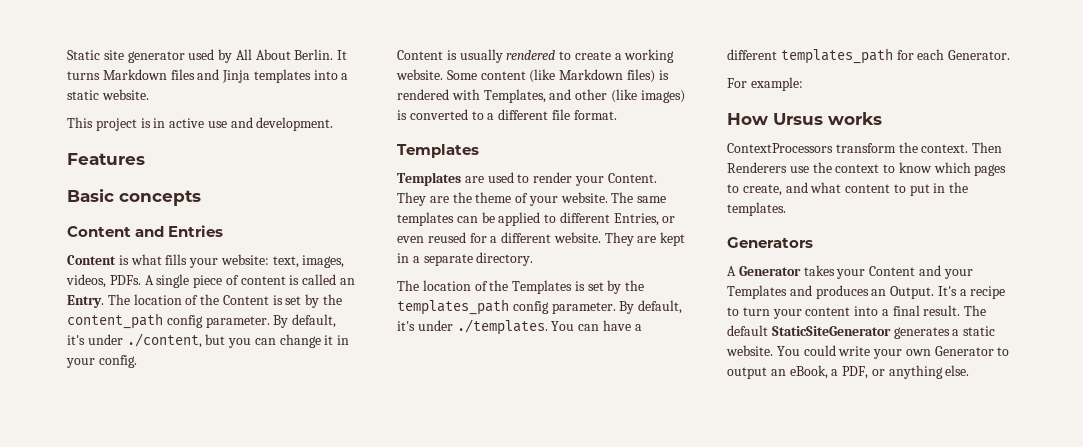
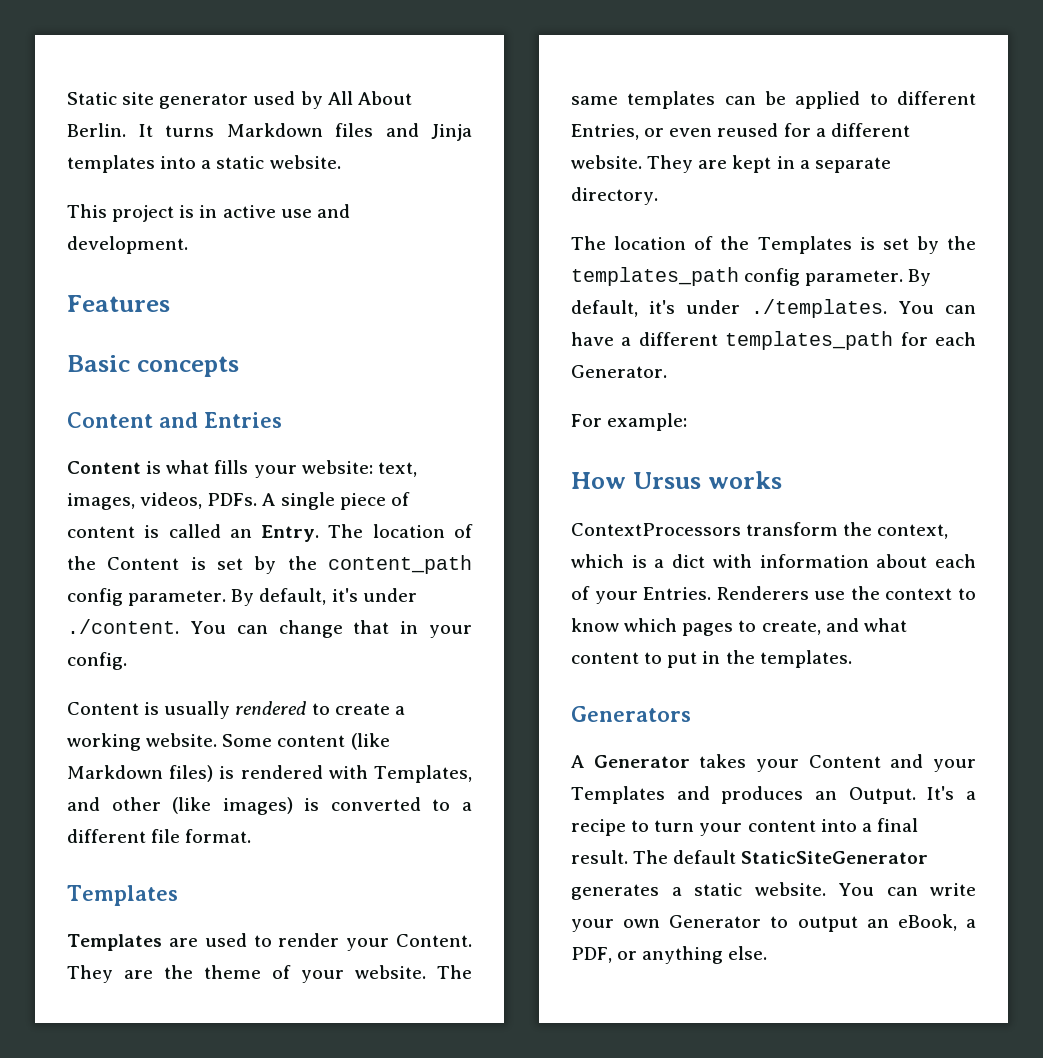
[126,333,252,348] ./content, but you -> [67,619,226,634] ./content. You
[324,335,334,345] it -> [353,620,390,634] that
[921,142,1003,153] context. Then -> [877,524,949,539] [571,554,976,568] [571,586,712,604] context, which is a dict with information about each of your Entries.
[803,345,836,356] could -> [886,887,918,896] can

